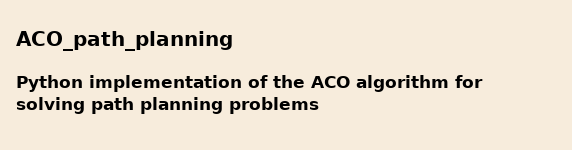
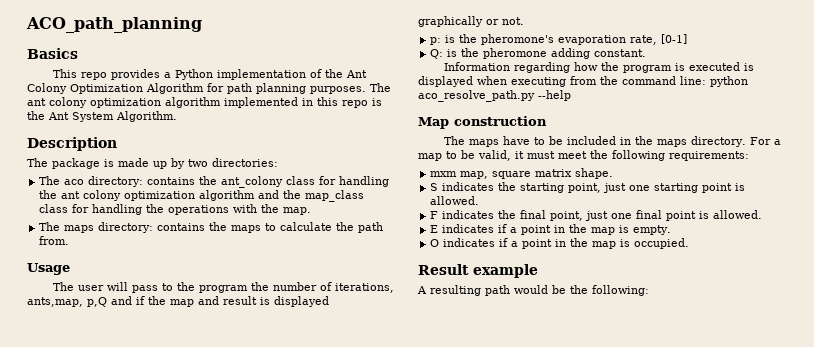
[16,75,483,92] [16,97,319,114] Python implementation of the ACO algorithm for solving path planning problems -> [27,48,78,59] [52,69,367,80] [27,83,391,94] [27,97,382,108] [27,111,177,122] [27,137,117,151] [27,158,278,169] [39,176,390,188] [39,190,365,202] [39,204,312,215] [39,222,384,233] [39,236,70,245] [27,263,70,275] [52,282,394,293] [27,296,329,307] [418,16,524,27] [430,34,688,45] [430,48,647,59] [443,62,754,73] [418,76,748,87] [418,90,571,102] [418,116,547,129] [443,136,781,147] [418,150,749,161] [430,168,614,179] [430,182,746,193] [430,196,480,205] [430,210,763,221] [430,224,672,235] [430,238,690,249] [418,264,538,278] [417,285,649,296] Basics // This repo provides a Python implementation of the Ant Colony Optimization Algorithm for path planning purposes. The ant colony optimization algorithm implemented in this repo is the Ant System Algorithm. // Description // The package is made up by two directories: // The aco directory: contains the ant_colony class for handling the ant colony optimization algorithm and the map_class class for handling the operations with the map. // The maps directory: contains the maps to calculate the path from. // Usage // The user will pass to the program the number of iterations, ants,map, p,Q and if the map and result is displayed graphically or not. // p: is the pheromone's evaporation rate, [0-1] // Q: is the pheromone adding constant. // Information regarding how the program is executed is displayed when executing from the command line: python aco_resolve_path.py --help // Map construction // The maps have to be included in the maps directory. For a map to be valid, it must meet the following requirements: // mxm map, square matrix shape. // S indicates the starting point, just one starting point is allowed. // F indicates the final point, just one final point is allowed. // E indicates if a point in the map is empty. // O indicates if a point in the map is occupied. // Result example // A resulting path would be the following:

